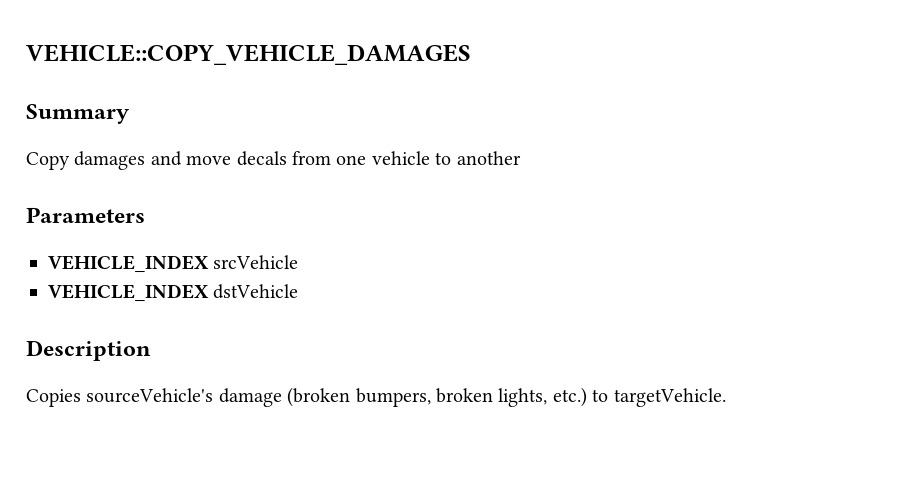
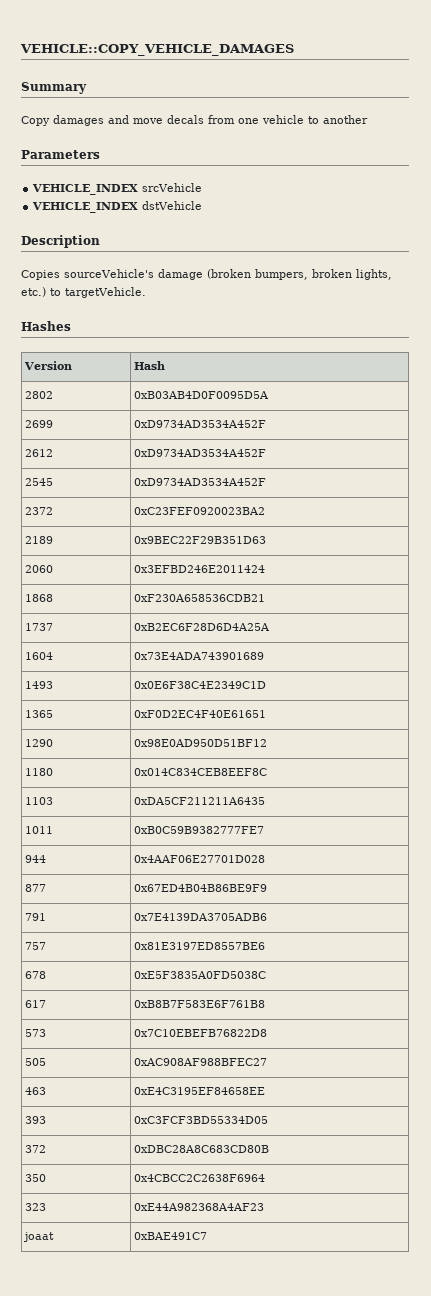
(726, 397) none -> [21,321,71,331] [24,361,73,370] [134,361,166,370] [25,391,54,399] [134,391,270,399] [25,420,54,428] [134,420,267,428] [25,449,54,457] [134,449,267,457] [25,478,54,486] [134,478,267,486] [25,507,54,515] [134,507,266,515] [25,536,54,544] [134,536,267,544] [25,565,54,573] [134,565,266,573] [25,594,54,602] [134,594,266,602] [25,623,54,631] [134,623,271,631] [25,652,54,660] [134,652,265,660] [25,681,54,689] [134,681,267,689] [25,710,54,718] [134,710,267,718] [25,739,54,747] [134,739,268,747] [25,768,54,776] [134,768,268,776] [25,797,54,805] [134,797,266,805] [25,826,54,834] [134,826,265,834] [25,855,47,863] [134,855,266,863] [25,884,47,892] [134,884,268,892] [25,913,47,921] [134,913,268,921] [25,942,47,950] [134,942,266,950] [25,971,47,979] [134,971,267,979] [25,1000,47,1008] [134,1000,266,1008] [25,1029,47,1037] [134,1029,268,1037] [25,1058,47,1066] [134,1058,268,1066] [25,1087,47,1095] [134,1087,266,1095] [25,1116,47,1124] [134,1116,269,1124] [25,1145,47,1153] [134,1145,270,1153] [25,1174,47,1182] [134,1174,266,1182] [25,1203,47,1211] [134,1203,265,1211] [23,1232,55,1242] [134,1232,208,1240] // Hashes // Version | Hash // 2802 | 0xB03AB4D0F0095D5A // 2699 | 0xD9734AD3534A452F // 2612 | 0xD9734AD3534A452F // 2545 | 0xD9734AD3534A452F // 2372 | 0xC23FEF0920023BA2 // 2189 | 0x9BEC22F29B351D63 // 2060 | 0x3EFBD246E2011424 // 1868 | 0xF230A658536CDB21 // 1737 | 0xB2EC6F28D6D4A25A // 1604 | 0x73E4ADA743901689 // 1493 | 0x0E6F38C4E2349C1D // 1365 | 0xF0D2EC4F40E61651 // 1290 | 0x98E0AD950D51BF12 // 1180 | 0x014C834CEB8EEF8C // 1103 | 0xDA5CF211211A6435 // 1011 | 0xB0C59B9382777FE7 // 944 | 0x4AAF06E27701D028 // 877 | 0x67ED4B04B86BE9F9 // 791 | 0x7E4139DA3705ADB6 // 757 | 0x81E3197ED8557BE6 // 678 | 0xE5F3835A0FD5038C // 617 | 0xB8B7F583E6F761B8 // 573 | 0x7C10EBEFB76822D8 // 505 | 0xAC908AF988BFEC27 // 463 | 0xE4C3195EF84658EE // 393 | 0xC3FCF3BD55334D05 // 372 | 0xDBC28A8C683CD80B // 350 | 0x4CBCC2C2638F6964 // 323 | 0xE44A982368A4AF23 // joaat | 0xBAE491C7

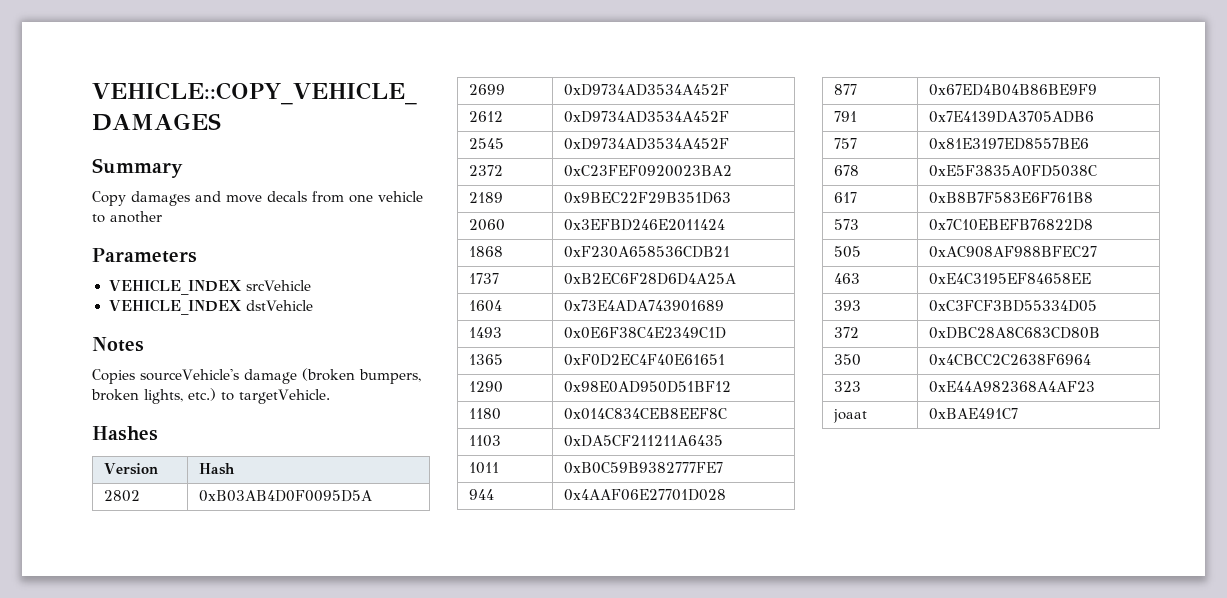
[21,235,100,248] Description -> [92,337,144,352] Notes

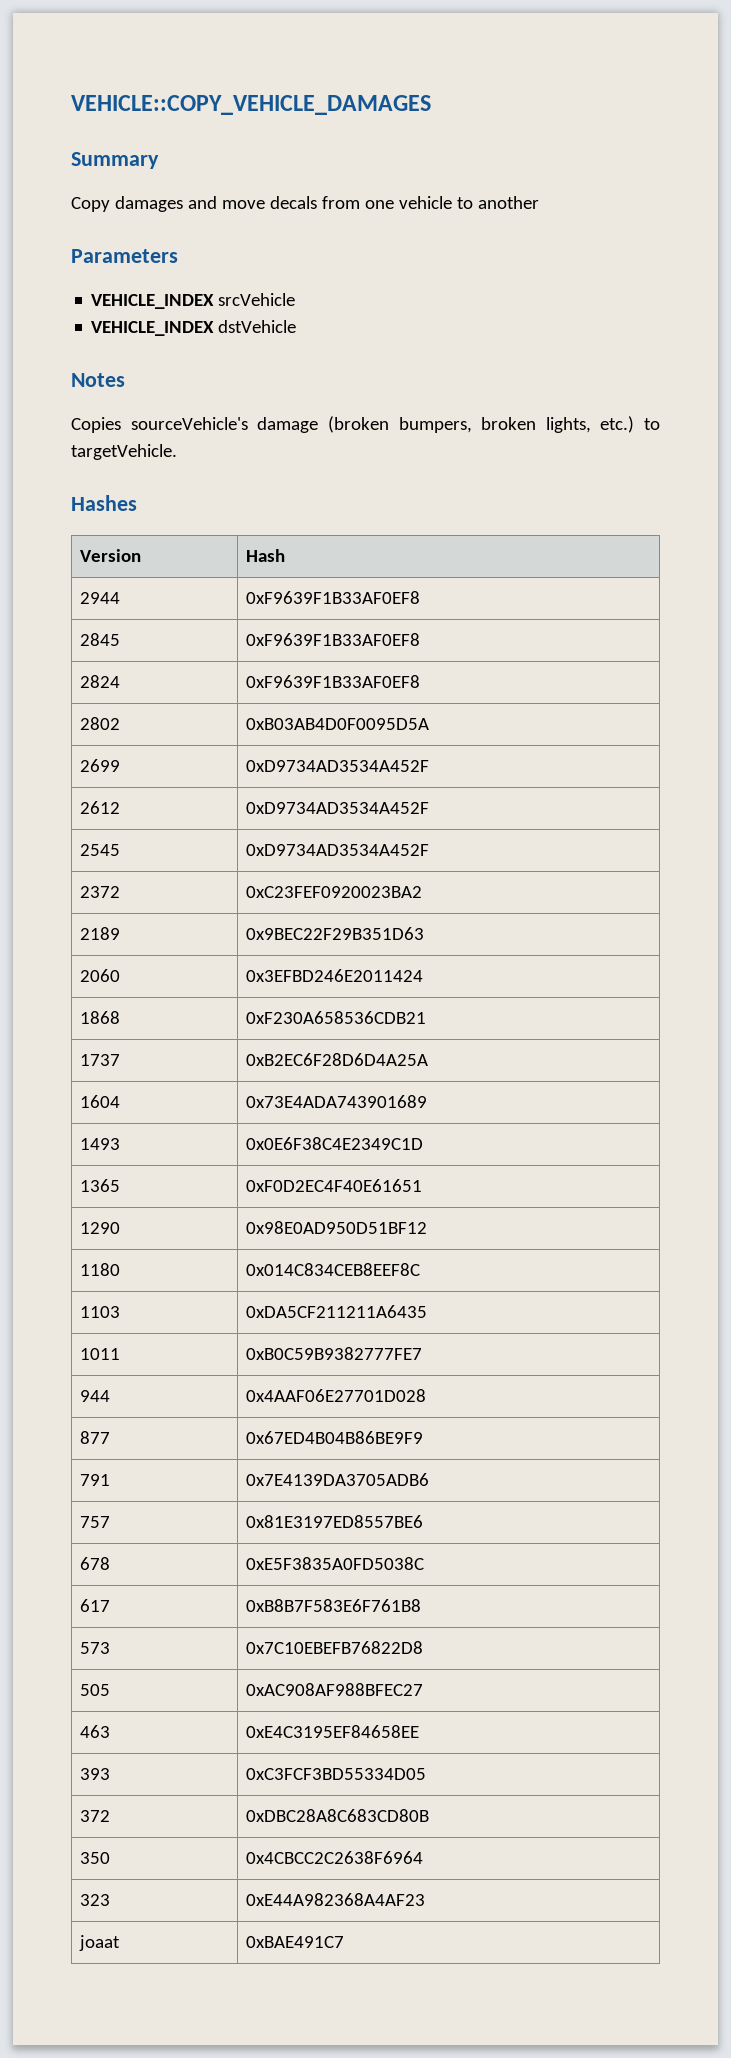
(235, 469) none -> [79,592,120,604] [245,591,420,604] [79,633,120,646] [245,633,420,646] [79,675,120,688] [245,675,420,688] // 2944 | 0xF9639F1B33AF0EF8 // 2845 | 0xF9639F1B33AF0EF8 // 2824 | 0xF9639F1B33AF0EF8

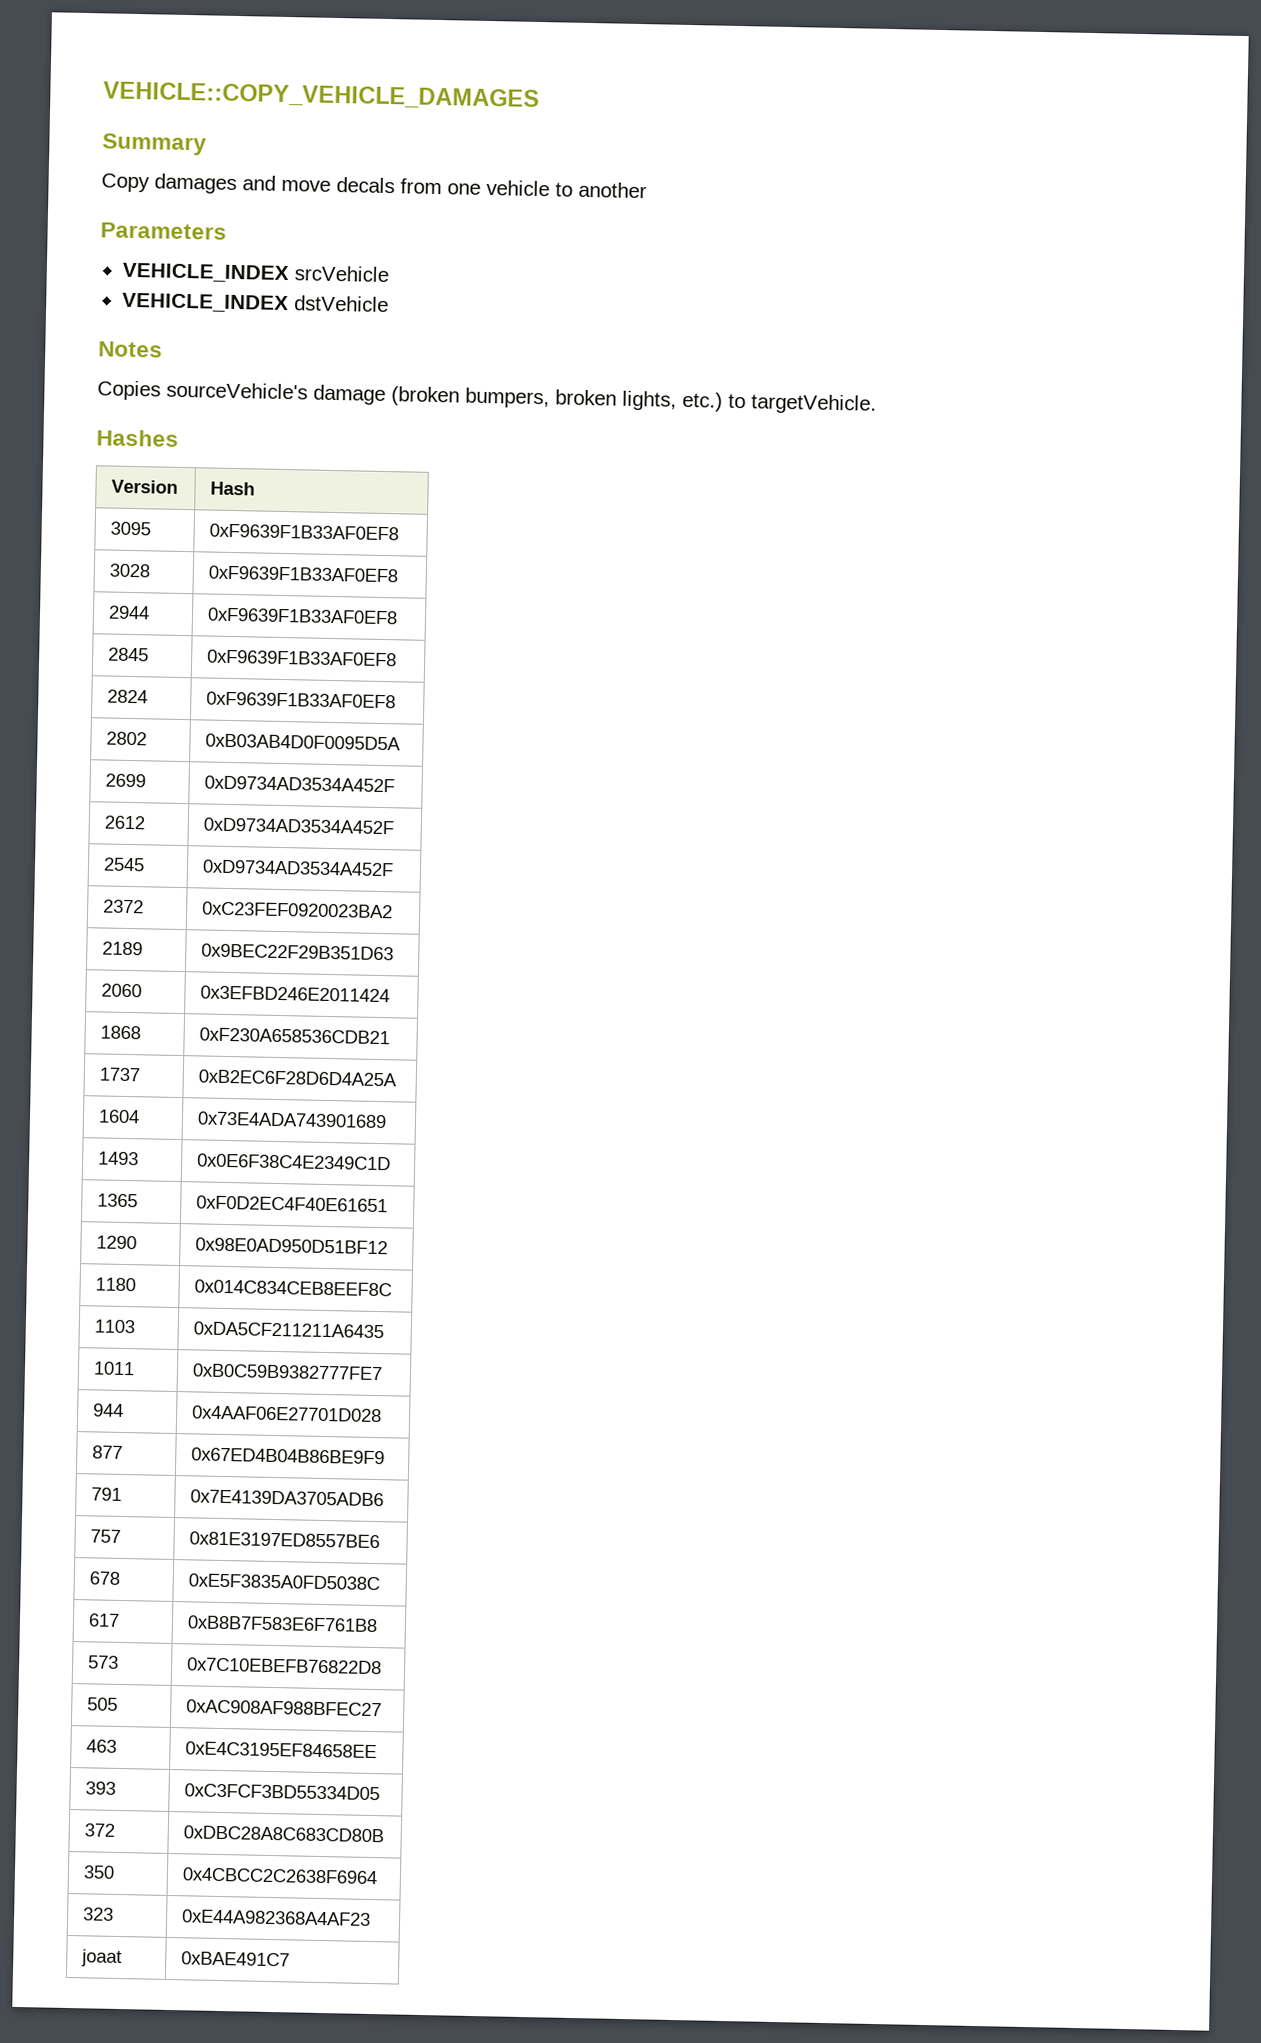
(285, 555) none -> [110,521,152,536] [209,523,400,541] [109,563,151,578] [208,565,399,583] // 3095 | 0xF9639F1B33AF0EF8 // 3028 | 0xF9639F1B33AF0EF8

